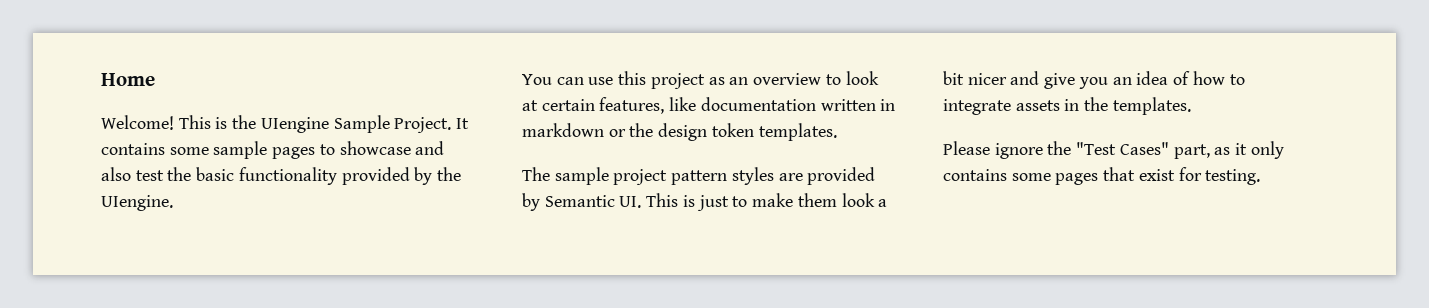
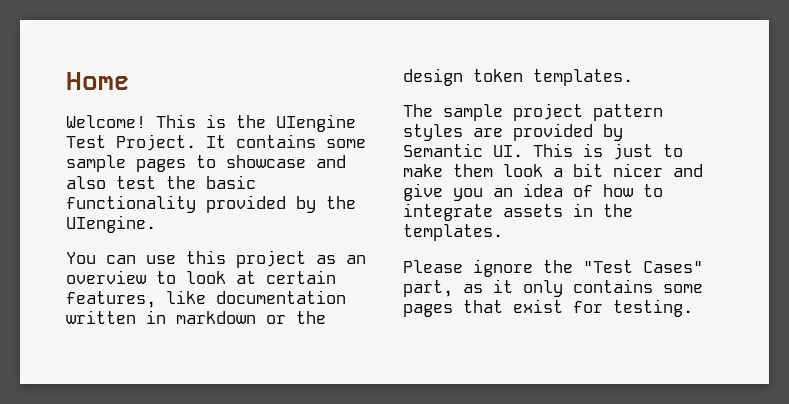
[333,115,390,133] Sample -> [66,135,106,148] Test

